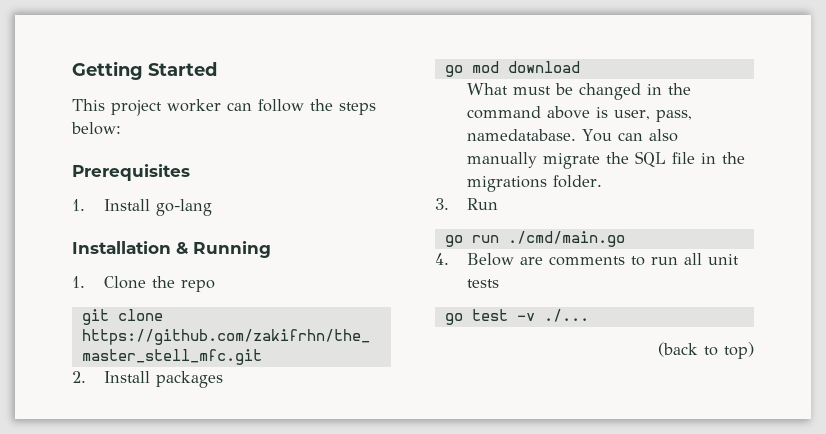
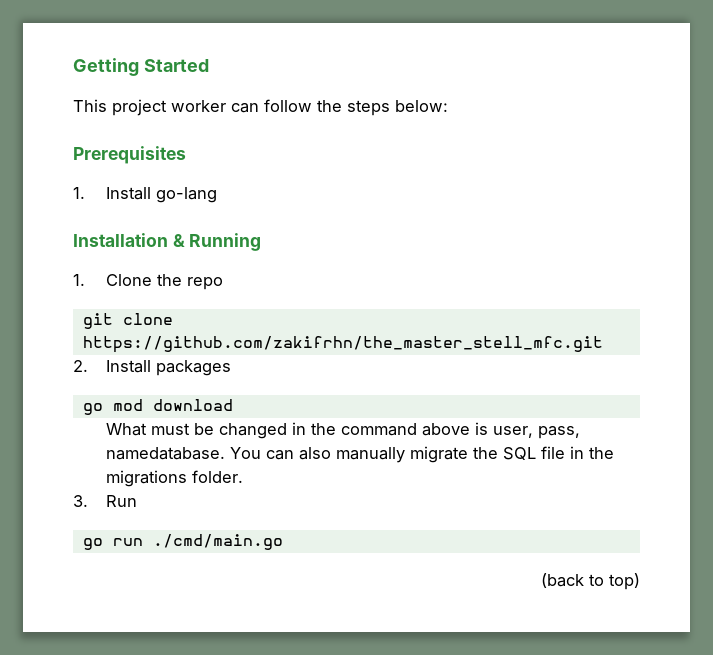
[435,253,740,266] [467,279,500,288] [444,309,589,325] // 4. Below are comments to run all unit tests // go test -v ./... -> (283, 542) none

